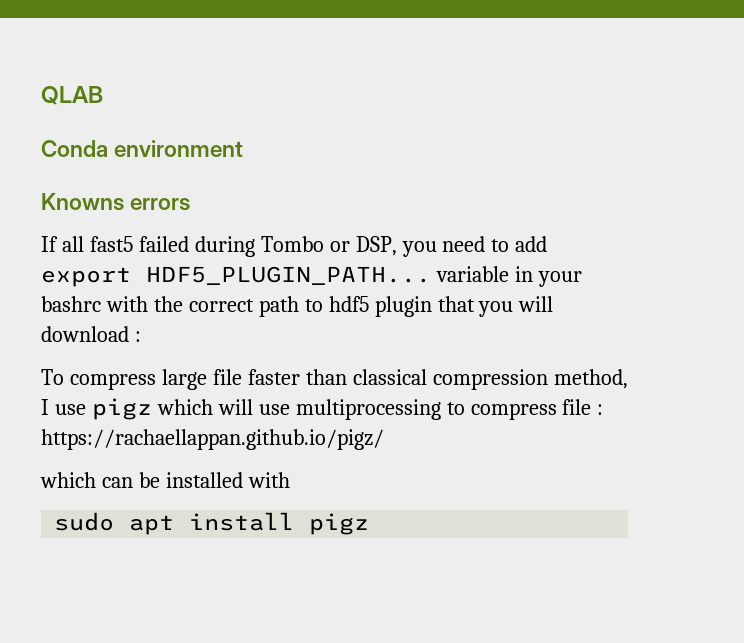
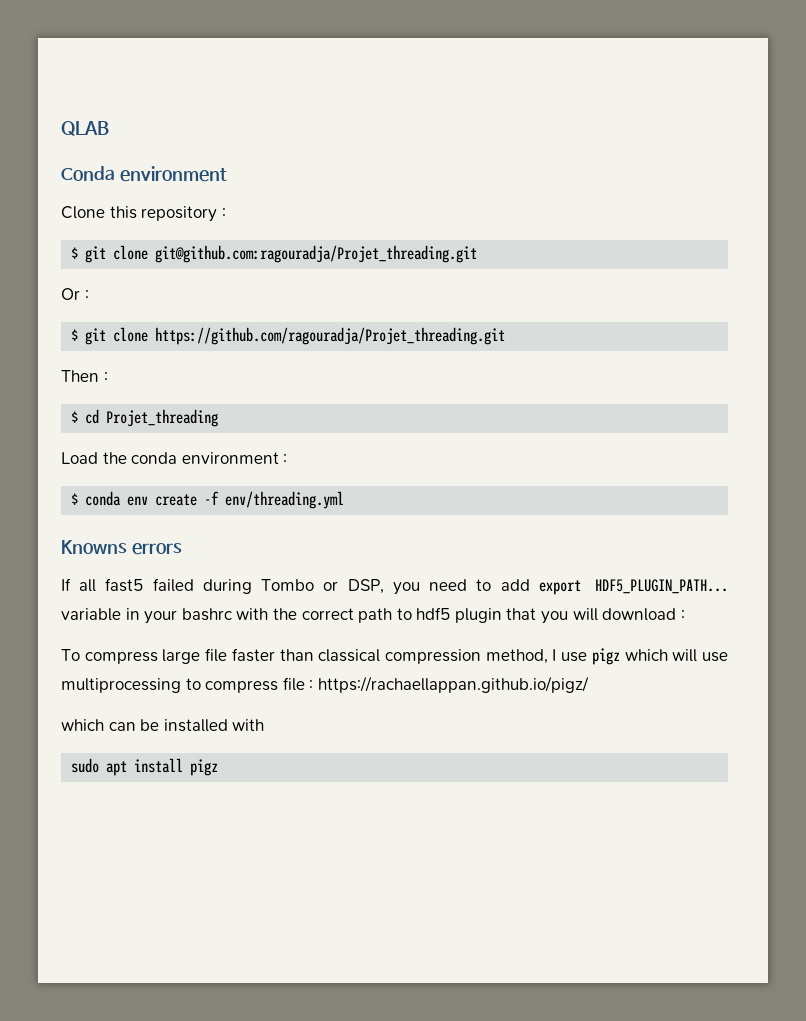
(244, 148) none -> [61,206,226,222] [71,245,478,263] [61,288,89,300] [71,327,506,345] [61,370,108,382] [71,409,219,427] [61,452,288,464] [71,491,345,509] // Clone this repository : // $ git clone git@github.com:ragouradja/Projet_threading.git // Or : // $ git clone https://github.com/ragouradja/Projet_threading.git // Then : // $ cd Projet_threading // Load the conda environment : // $ conda env create -f env/threading.yml

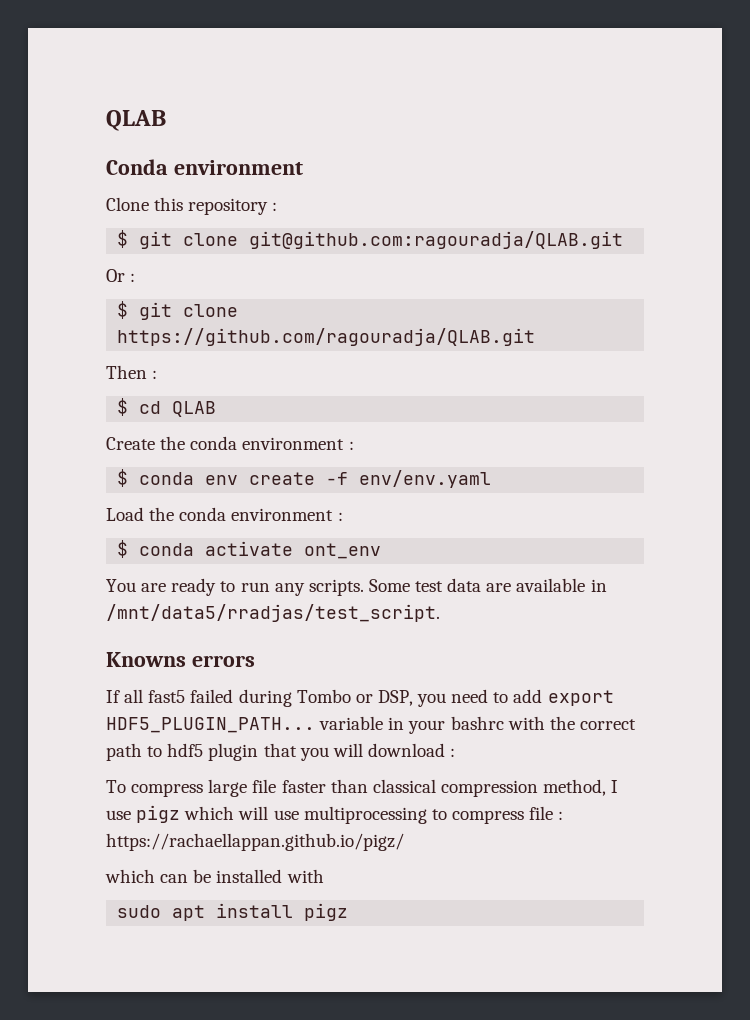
[155,245,478,263] git@github.com:ragouradja/Projet_threading.git -> [249,231,624,249] git@github.com:ragouradja/QLAB.git
[155,327,506,345] https://github.com/ragouradja/Projet_threading.git -> [117,328,536,346] https://github.com/ragouradja/QLAB.git
[106,409,219,427] [61,452,98,464] Projet_threading // Load -> [172,401,217,417] [106,437,155,450] QLAB // Create
[225,491,345,509] env/threading.yml -> [359,470,492,488] [106,507,343,521] [117,540,382,559] [106,578,607,596] [106,604,440,622] env/env.yaml // Load the conda environment : // $ conda activate ont_env // You are ready to run any scripts. Some test data are available in /mnt/data5/rradjas/test_script.

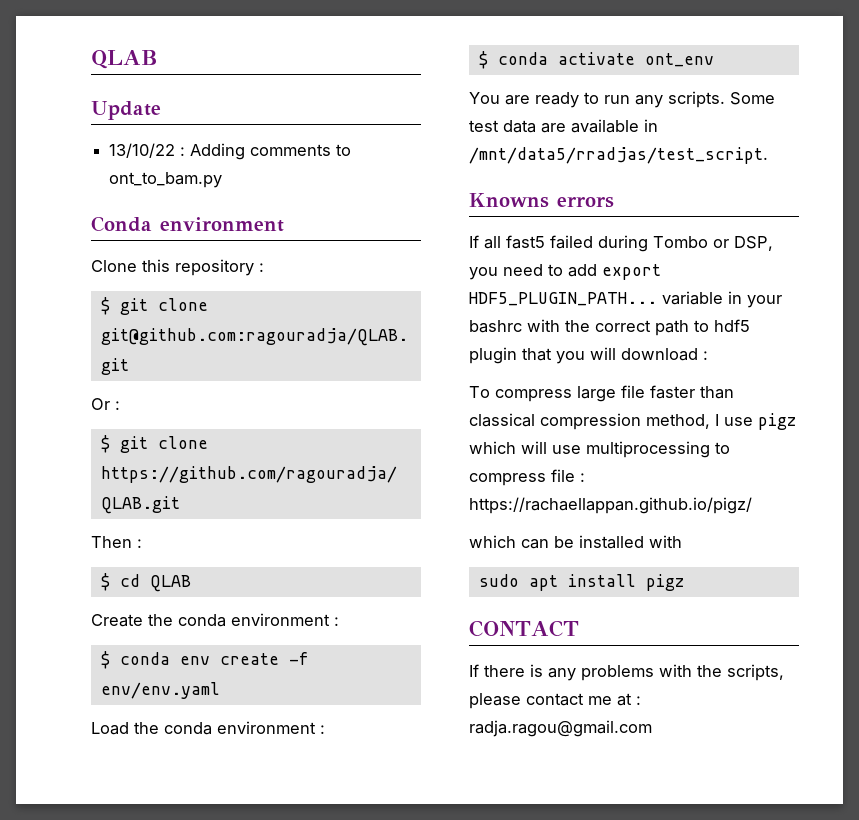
[106,110,166,131] QLAB -> [91,50,158,69] [91,101,161,120] [109,143,352,160] [109,172,223,188] QLAB // Update // 13/10/22 : Adding comments to ont_to_bam.py
(349, 912) none -> [469,620,579,637] [469,664,784,681] [469,693,641,709] [469,720,652,737] // CONTACT // If there is any problems with the scripts, please contact me at : radja.ragou@gmail.com

